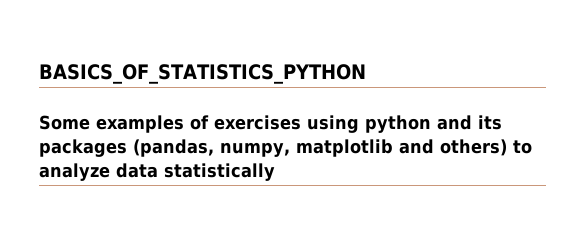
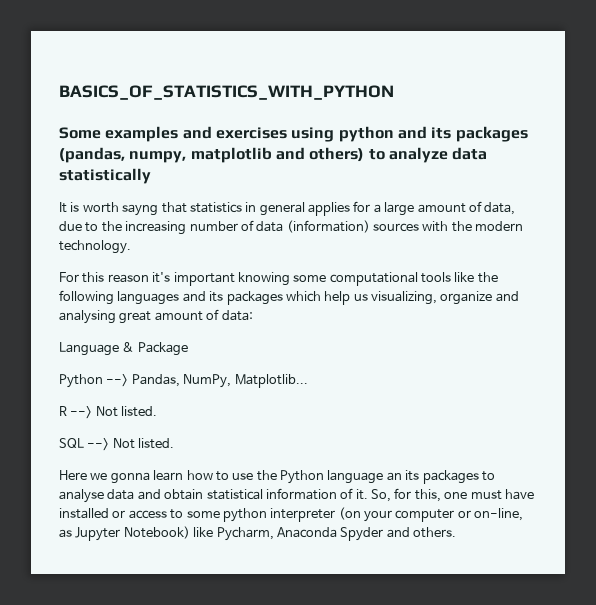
[39,64,366,84] BASICS_OF_STATISTICS_PYTHON -> [59,85,394,100] BASICS_OF_STATISTICS_WITH_PYTHON
[190,115,209,130] of -> [182,126,212,139] and
(275, 172) none -> [59,201,516,216] [59,220,524,235] [59,240,131,254] [59,272,498,286] [59,290,519,305] [59,309,253,324] [59,342,188,356] [59,374,308,388] [59,406,158,419] [59,438,175,451] [59,470,495,484] [59,488,534,503] [59,507,524,522] [59,526,456,541] // It is worth sayng that statistics in general applies for a large amount of data, due to the increasing number of data (information) sources with the modern technology. // For this reason it's important knowing some computational tools like the following languages and its packages which help us visualizing, organize and analysing great amount of data: // Language & Package // Python --> Pandas, NumPy, Matplotlib... // R --> Not listed. // SQL --> Not listed. // Here we gonna learn how to use the Python language an its packages to analyse data and obtain statistical information of it. So, for this, one must have installed or access to some python interpreter (on your computer or on-line, as Jupyter Notebook) like Pycharm, Anaconda Spyder and others.

